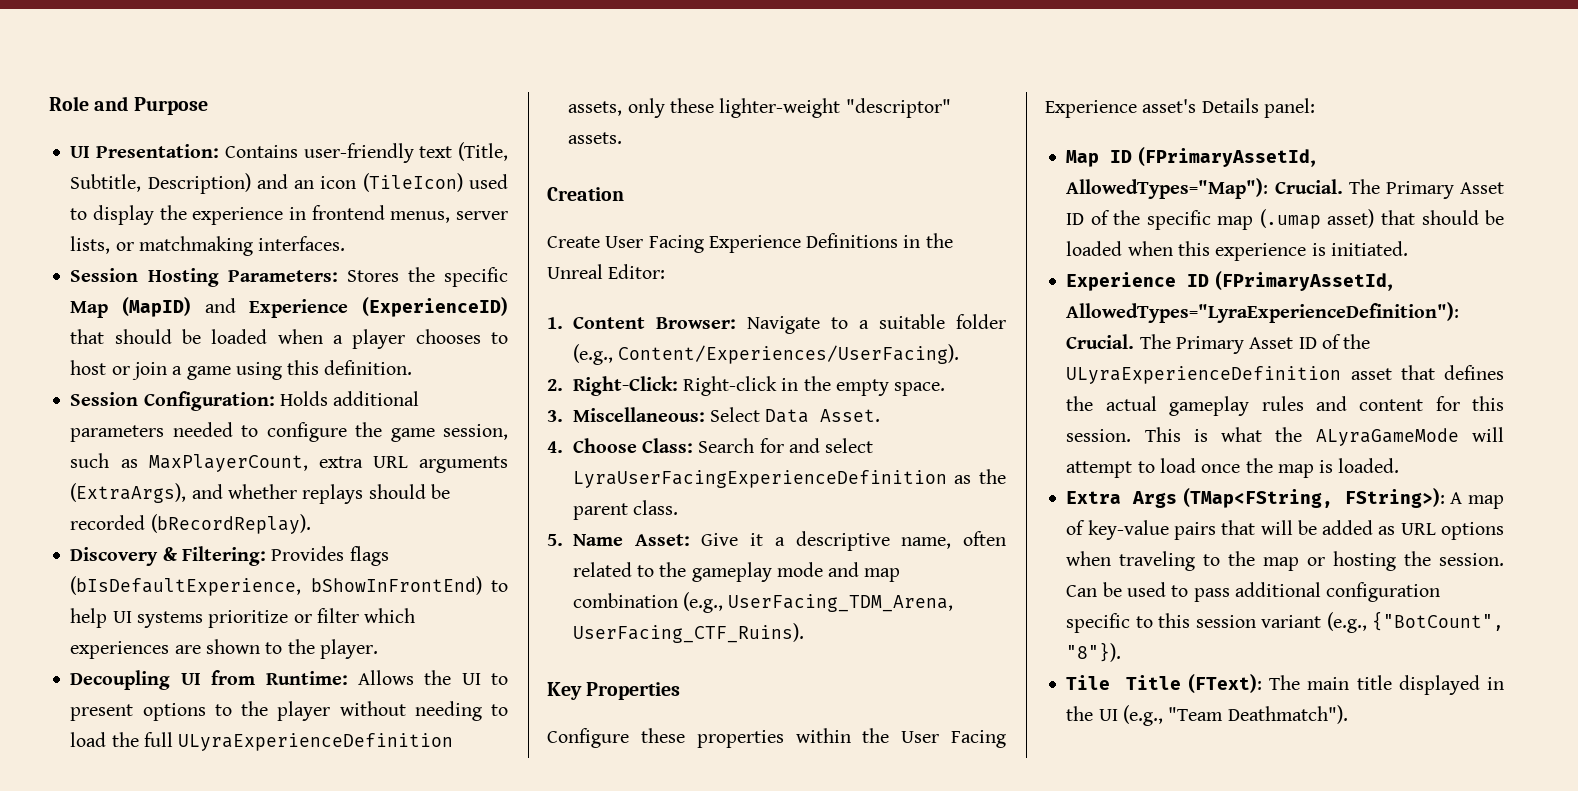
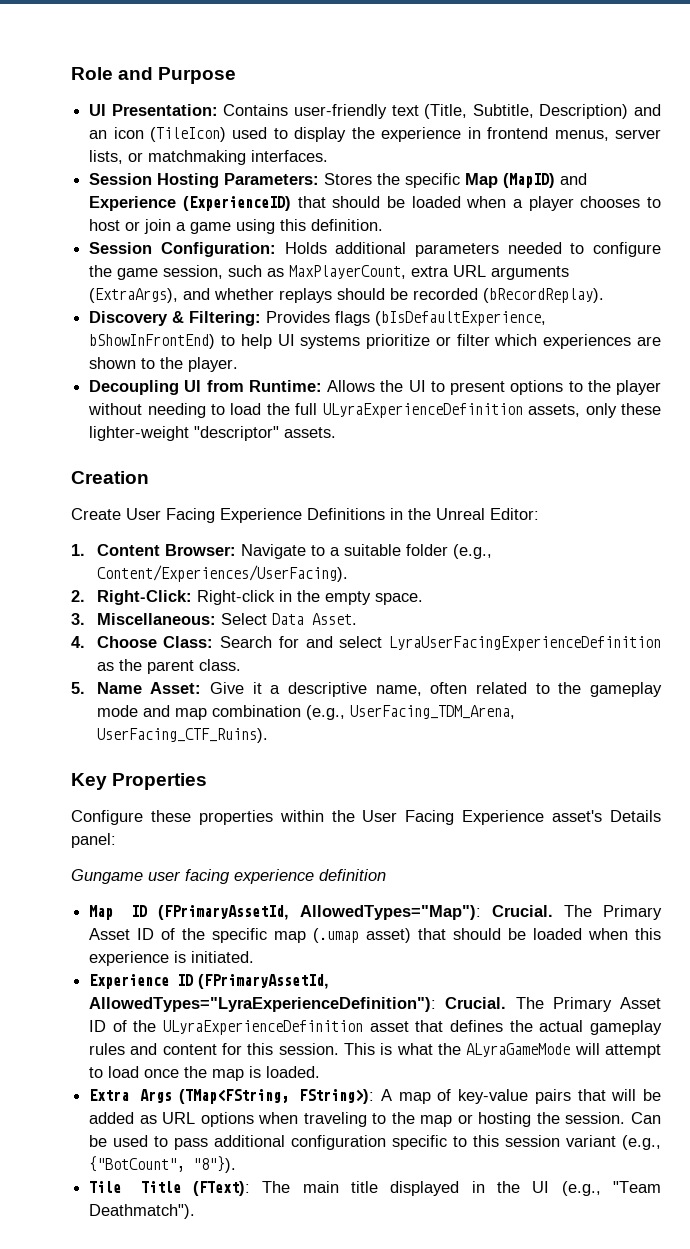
(1315, 108) none -> [71,869,386,884] // Gungame user facing experience definition

